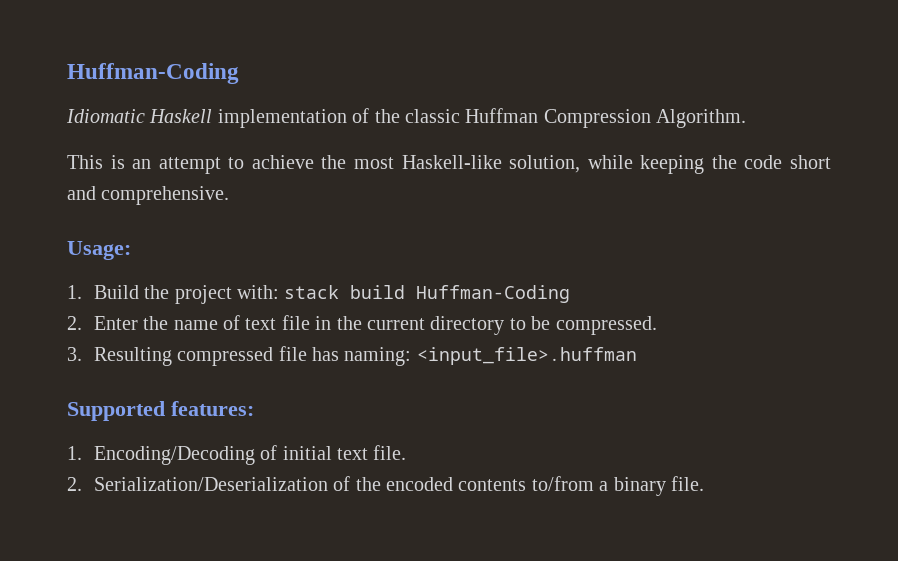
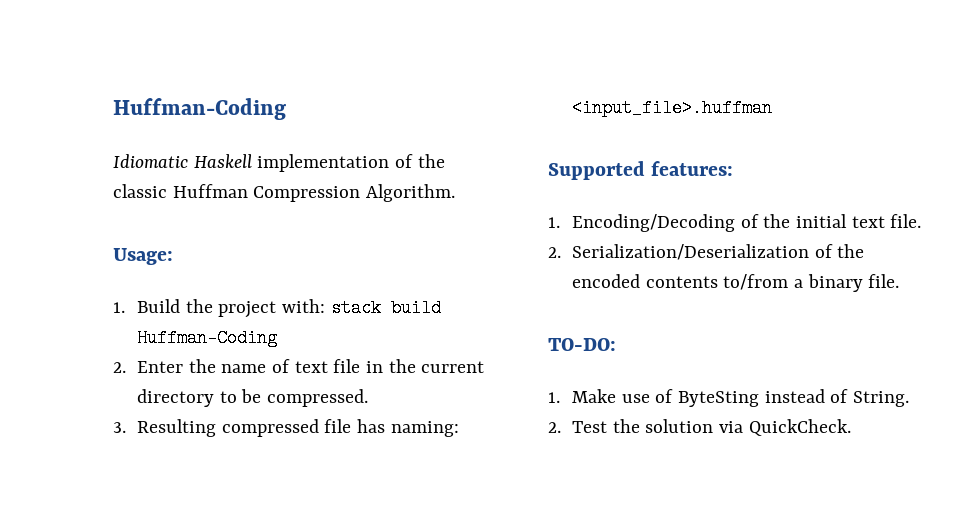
[67,155,831,174] [67,186,230,205] // This is an attempt to achieve the most Haskell-like solution, while keeping the code short and comprehensive. -> (456, 193) none
(278, 452) none -> [763,214,791,228] the
(705, 483) none -> [548,338,616,351] [548,389,910,407] [548,419,851,436] // TO-DO: // 1. Make use of ByteSting instead of String. // 2. Test the solution via QuickCheck.

